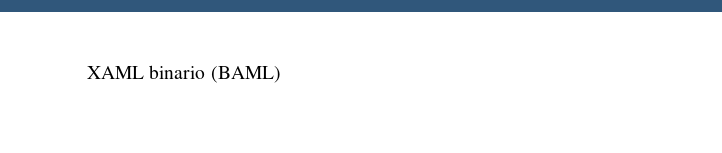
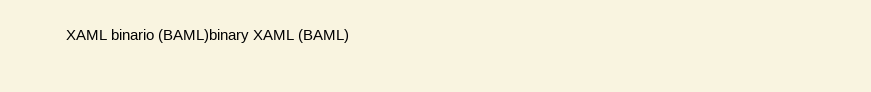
(206, 72) none -> [158,29,295,43] (BAML)binary XAML

